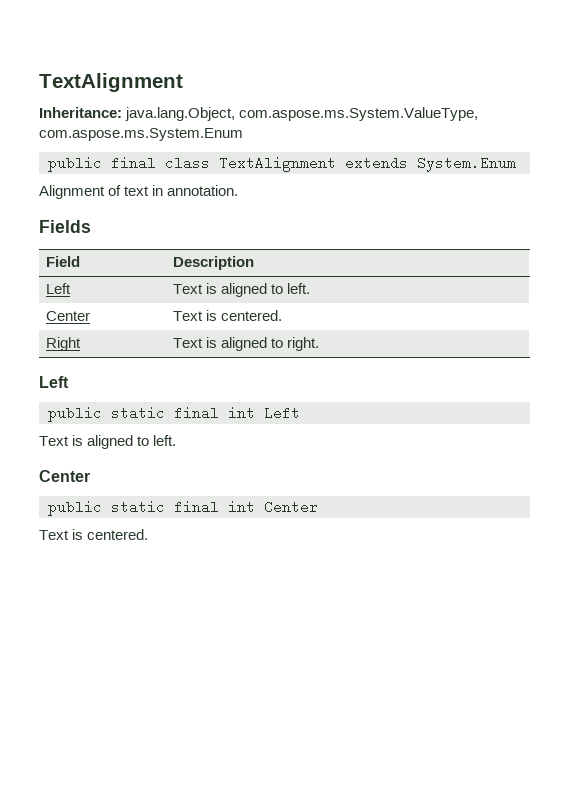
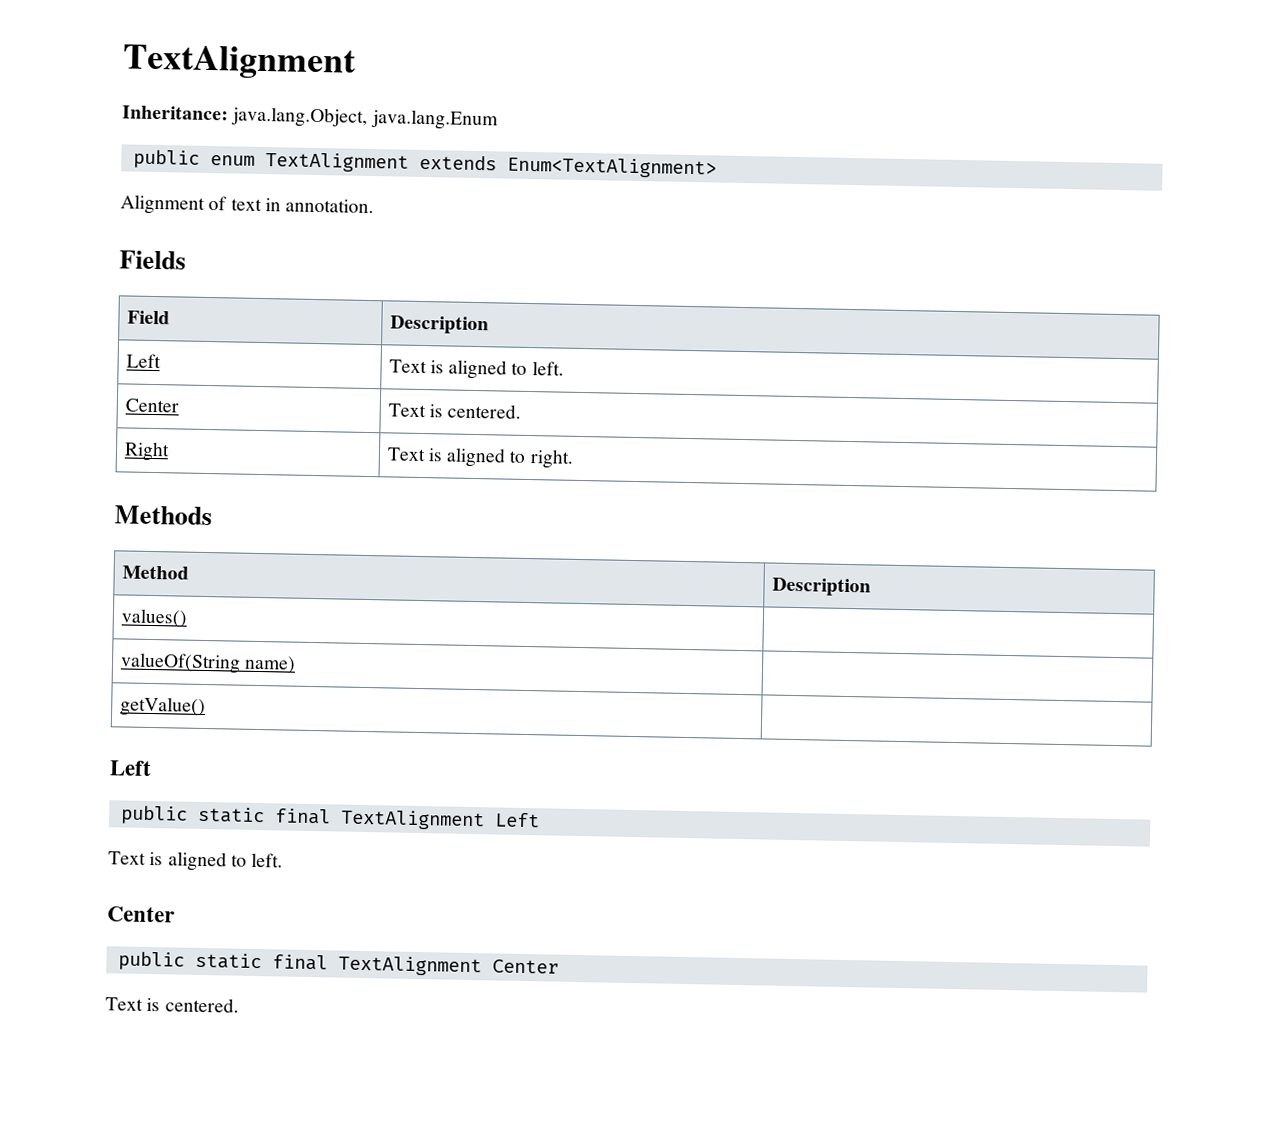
[239,107,479,121] [39,128,243,141] [48,156,210,172] com.aspose.ms.System.ValueType, com.aspose.ms.System.Enum // public final class -> [370,108,499,131] [132,149,255,169] java.lang.Enum // public enum
[417,156,516,172] System.Enum -> [506,156,717,179] Enum<TextAlignment>
(319, 344) none -> [114,505,212,526] [121,565,189,580] [771,577,871,597] [120,608,188,628] [119,652,296,674] [119,696,206,718] // Methods // Method | Description // values() | // valueOf(String name) | // getValue() |
[228,407,255,418] int -> [339,809,485,831] TextAlignment
[228,501,255,512] int -> [337,955,482,977] TextAlignment

